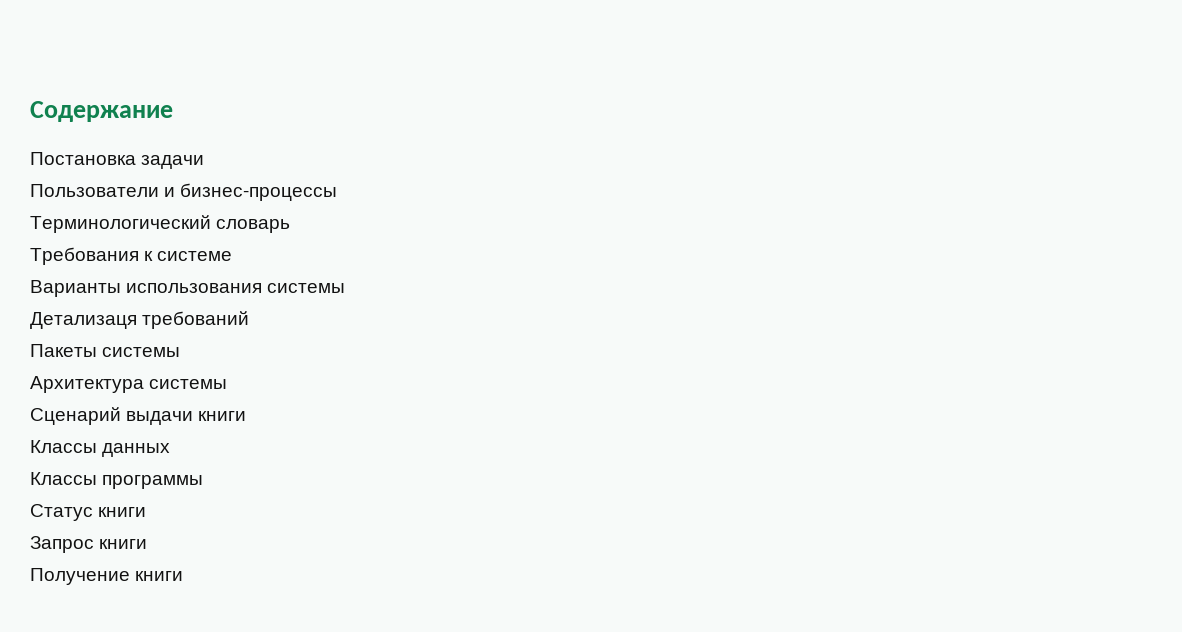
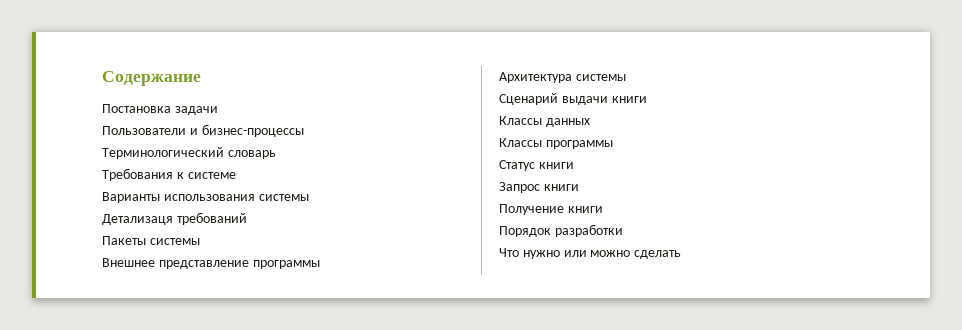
(181, 352) none -> [102,258,320,269] // Внешнее представление программы
(184, 576) none -> [499,224,623,237] [499,248,682,259] // Порядок разработки // Что нужно или можно сделать

